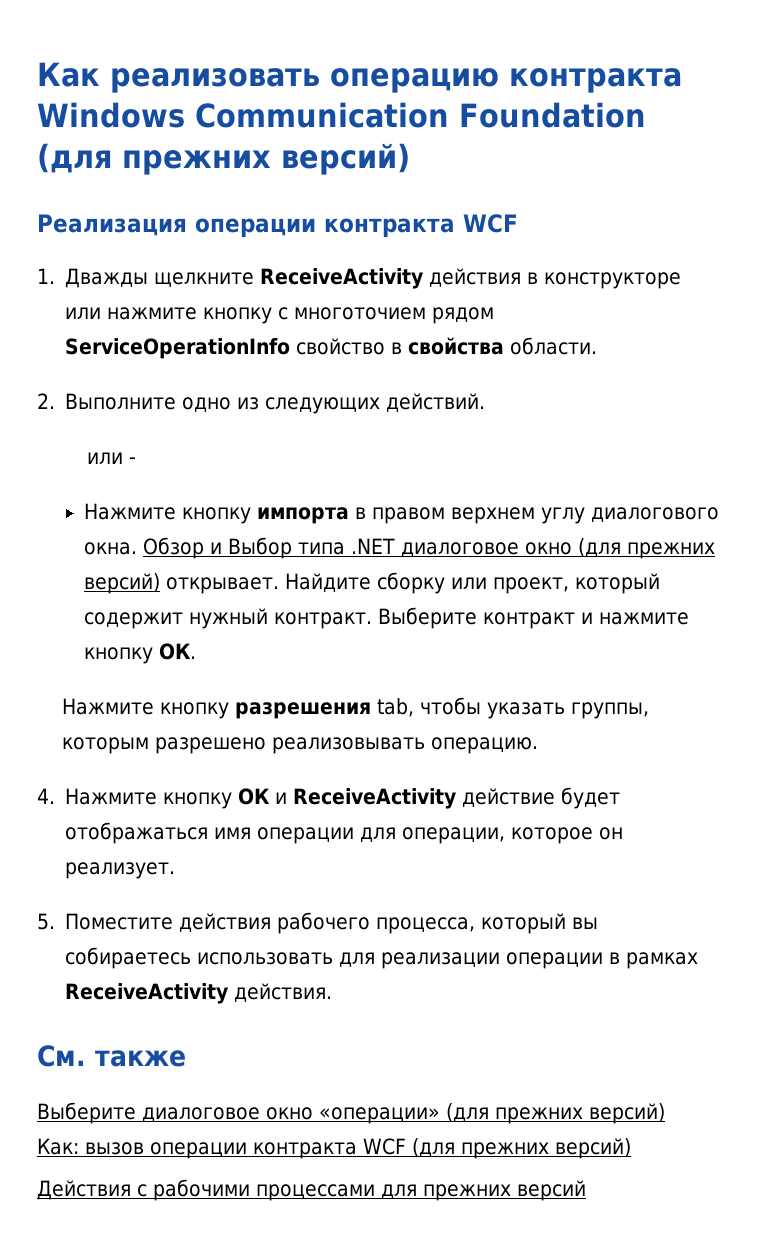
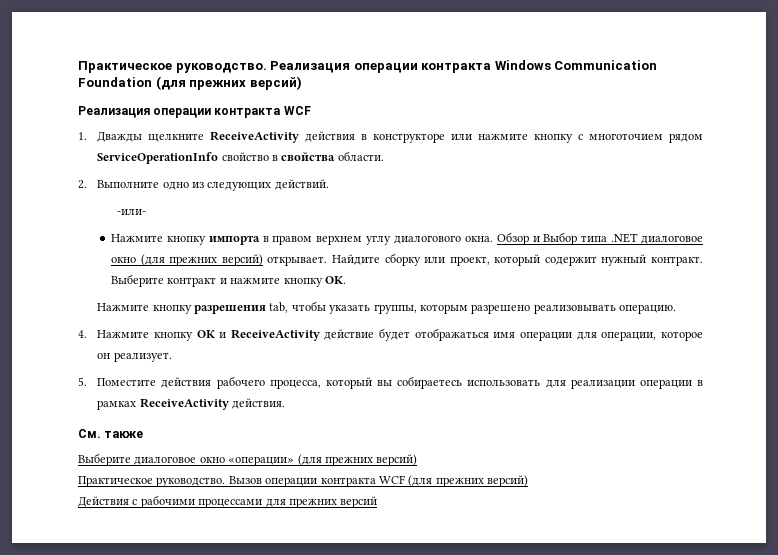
[37,62,499,93] Как реализовать операцию -> [78,61,418,73] Практическое руководство. Реализация операции
[86,452,136,464] или - -> [116,209,146,215] -или-
[37,1138,144,1155] Как: вызов -> [78,476,262,487] Практическое руководство. Вызов

